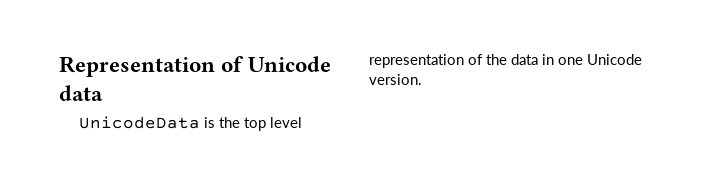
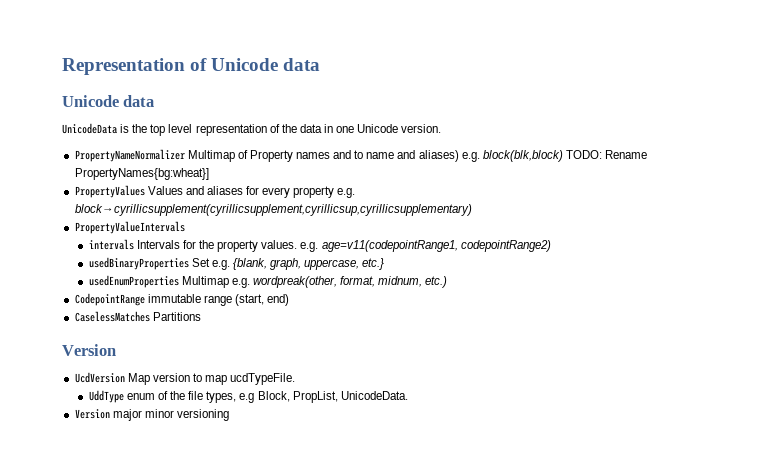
(103, 93) none -> [62,95,155,107] // Unicode data
(422, 79) none -> [74,149,648,162] [74,168,209,180] [74,185,356,198] [74,204,472,216] [74,221,185,234] [88,239,551,252] [88,257,385,270] [88,275,448,288] [74,293,290,306] [74,311,201,322] [62,344,116,356] [74,372,296,385] [88,390,408,403] [74,409,229,421] // PropertyNameNormalizer Multimap of Property names and to name and aliases) e.g. block(blk,block) TODO: Rename PropertyNames{bg:wheat}] // PropertyValues Values and aliases for every property e.g. block→cyrillicsupplement(cyrillicsupplement,cyrillicsup,cyrillicsupplementary) // PropertyValueIntervals // intervals Intervals for the property values. e.g. age=v11(codepointRange1, codepointRange2) // usedBinaryProperties Set e.g. {blank, graph, uppercase, etc.} // usedEnumProperties Multimap e.g. wordpreak(other, format, midnum, etc.) // CodepointRange immutable range (start, end) // CaselessMatches Partitions // Version // UcdVersion Map version to map ucdTypeFile. // UddType enum of the file types, e.g Block, PropList, UnicodeData. // Version major minor versioning

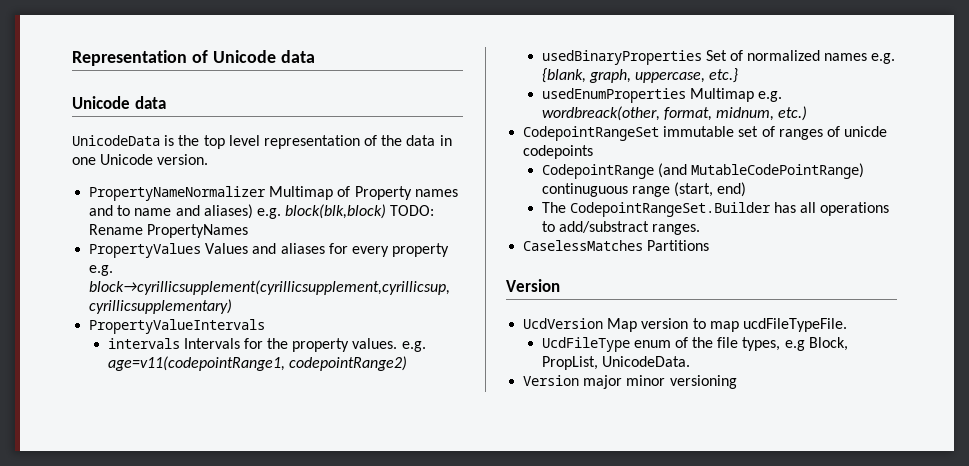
[74,168,209,180] PropertyNames{bg:wheat}] -> [147,224,249,238] PropertyNames
(210, 262) none -> [729,50,868,61] of normalized names
[253,276,338,288] wordpreak(other, -> [541,106,660,121] wordbreack(other,
[74,293,290,306] CodepointRange immutable range (start, end) -> [523,126,888,141] [523,145,594,159] [541,163,864,179] [541,182,747,197] [541,202,890,217] [541,221,700,235] CodepointRangeSet immutable set of ranges of unicde codepoints // CodepointRange (and MutableCodePointRange) continuguous range (start, end) // The CodepointRangeSet.Builder has all operations to add/substract ranges.
[230,373,296,385] [88,390,124,403] ucdTypeFile. // UddType -> [742,318,847,332] [541,337,630,352] ucdFileTypeFile. // UcdFileType

